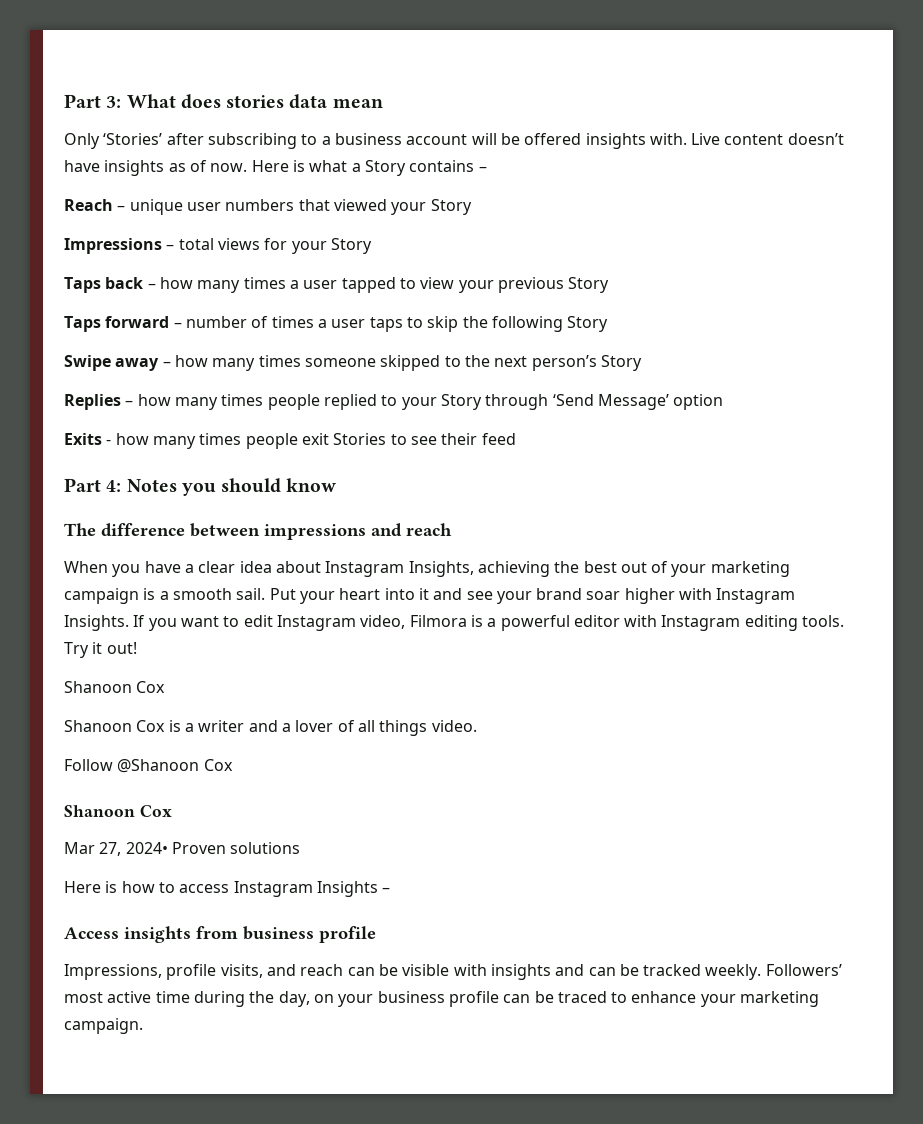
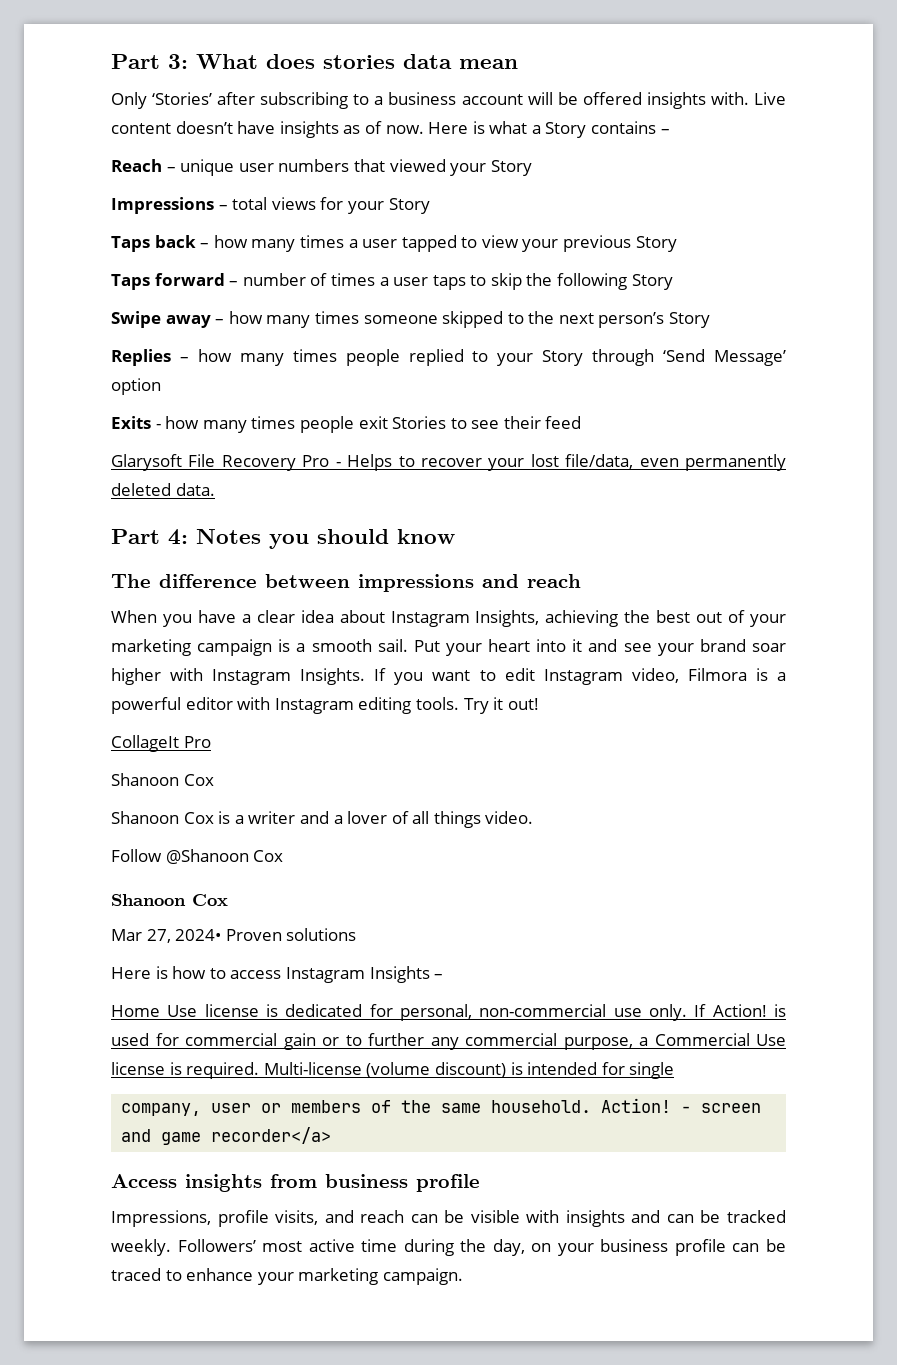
(516, 439) none -> [111,454,786,471] [111,483,215,496] // Glarysoft File Recovery Pro - Helps to recover your lost file/data, even permanently deleted data.
(137, 648) none -> [111,735,211,752] // CollageIt Pro
(391, 890) none -> [111,1004,787,1021] [111,1033,786,1050] [111,1062,675,1079] [121,1098,762,1116] [121,1127,332,1145] // Home Use license is dedicated for personal, non-commercial use only. If Action! is used for commercial gain or to further any commercial purpose, a Commercial Use license is required. Multi-license (volume discount) is intended for single // company, user or members of the same household. Action! - screen and game recorder</a>

